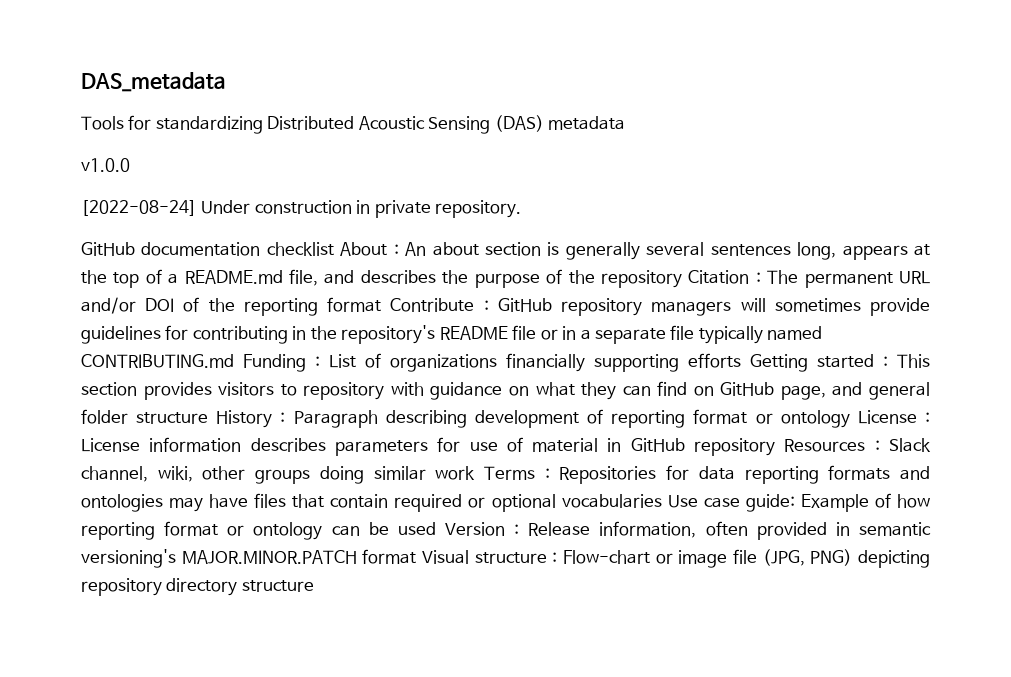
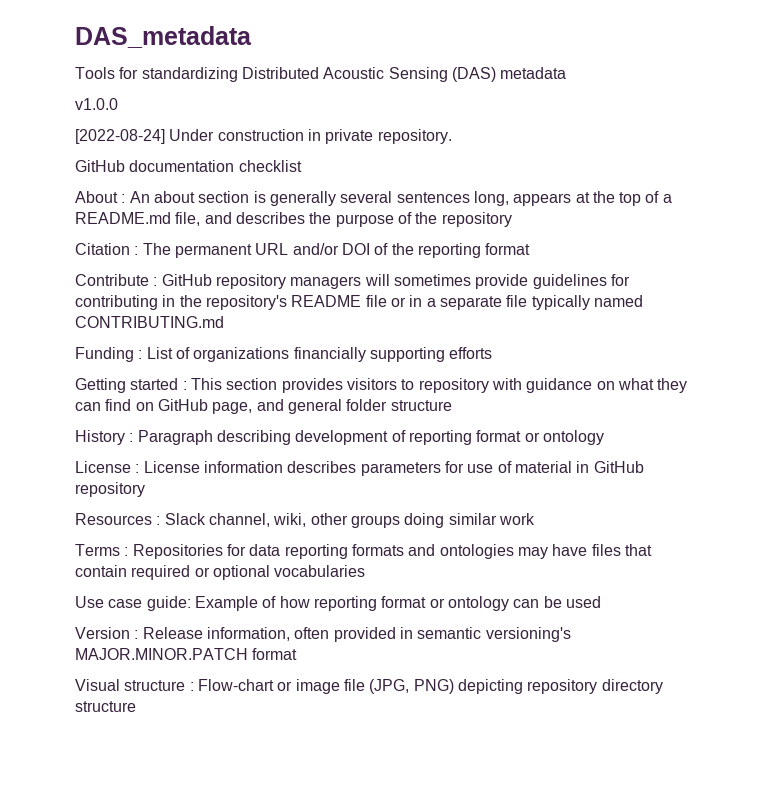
(334, 249) none -> (302, 166) //
(682, 279) none -> (512, 219) //
(382, 304) none -> (531, 249) //
(234, 361) none -> (224, 322) //
(741, 360) none -> (493, 353) //
(209, 418) none -> (452, 405) //
(850, 419) none -> (604, 437) //
(776, 447) none -> (145, 489) //
(476, 473) none -> (535, 519) //
(662, 501) none -> (366, 571) //
(436, 528) none -> (601, 602) //
(417, 556) none -> (298, 654) //

